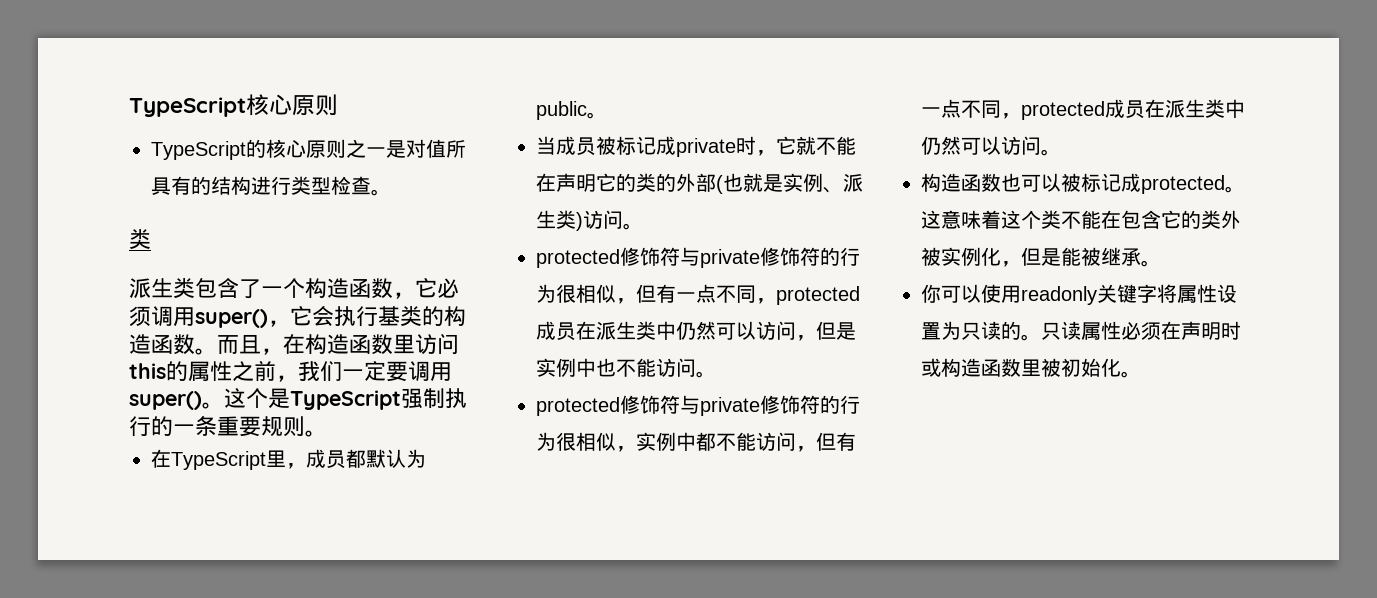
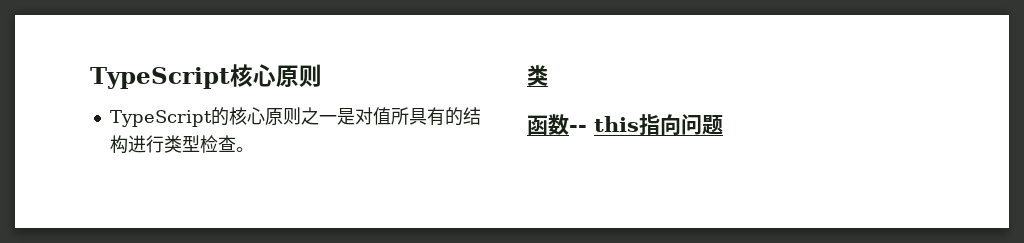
[129,278,459,299] [129,306,466,328] [129,333,459,355] [129,360,452,382] [129,388,467,410] [129,416,327,437] [151,449,426,470] [536,101,607,120] [536,136,856,157] [536,173,863,194] [536,210,643,231] [536,247,860,268] [536,284,860,305] [536,321,856,341] [536,358,716,378] [536,395,860,416] [536,432,856,452] [921,99,1245,120] [921,136,1061,156] [921,173,1245,194] [921,210,1241,229] [921,247,1161,267] [921,284,1237,305] [921,321,1241,341] [921,358,1141,378] 派生类包含了一个构造函数，它必须调用super()，它会执行基类的构造函数。而且，在构造函数里访问this的属性之前，我们一定要调用super()。这个是TypeScript强制执行的一条重要规则。 // 在TypeScript里，成员都默认为public。 // 当成员被标记成private时，它就不能在声明它的类的外部(也就是实例、派生类)访问。 // protected修饰符与private修饰符的行为很相似，但有一点不同，protected成员在派生类中仍然可以访问，但是实例中也不能访问。 // protected修饰符与private修饰符的行为很相似，实例中都不能访问，但有一点不同，protected成员在派生类中仍然可以访问。 // 构造函数也可以被标记成protected。这意味着这个类不能在包含它的类外被实例化，但是能被继承。 // 你可以使用readonly关键字将属性设置为只读的。只读属性必须在声明时或构造函数里被初始化。 -> [527,114,723,135] 函数-- this指向问题

